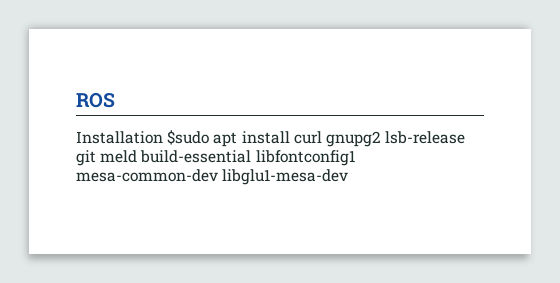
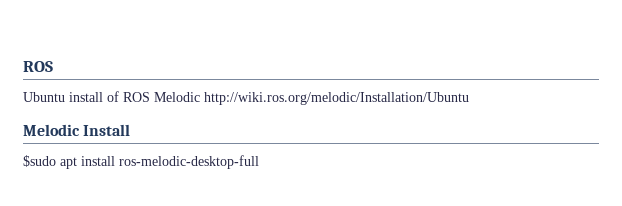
[76,130,466,147] [76,150,355,166] [76,169,349,185] Installation $sudo apt install curl gnupg2 lsb-release git meld build-essential libfontconfig1 mesa-common-dev libglu1-mesa-dev -> [23,91,469,105] [23,124,131,136] [23,155,259,169] Ubuntu install of ROS Melodic http://wiki.ros.org/melodic/Installation/Ubuntu // Melodic Install // $sudo apt install ros-melodic-desktop-full

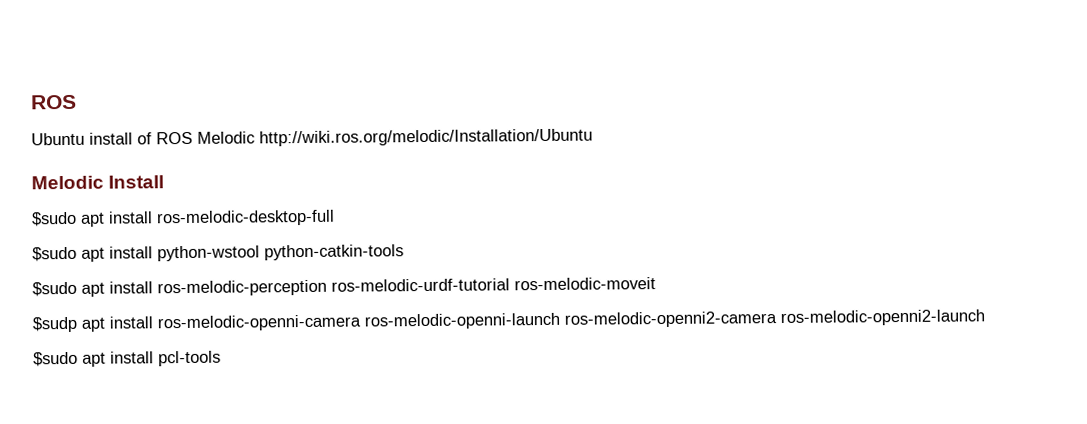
(259, 162) none -> [32,244,404,262] [32,277,656,297] [32,309,985,333] [33,350,221,367] // $sudo apt install python-wstool python-catkin-tools // $sudo apt install ros-melodic-perception ros-melodic-urdf-tutorial ros-melodic-moveit // $sudp apt install ros-melodic-openni-camera ros-melodic-openni-launch ros-melodic-openni2-camera ros-melodic-openni2-launch // $sudo apt install pcl-tools

